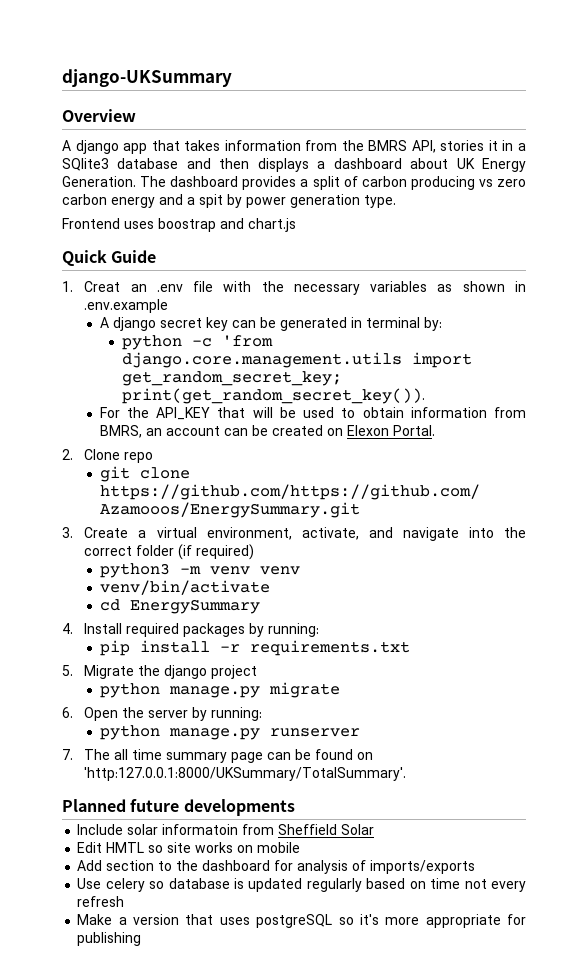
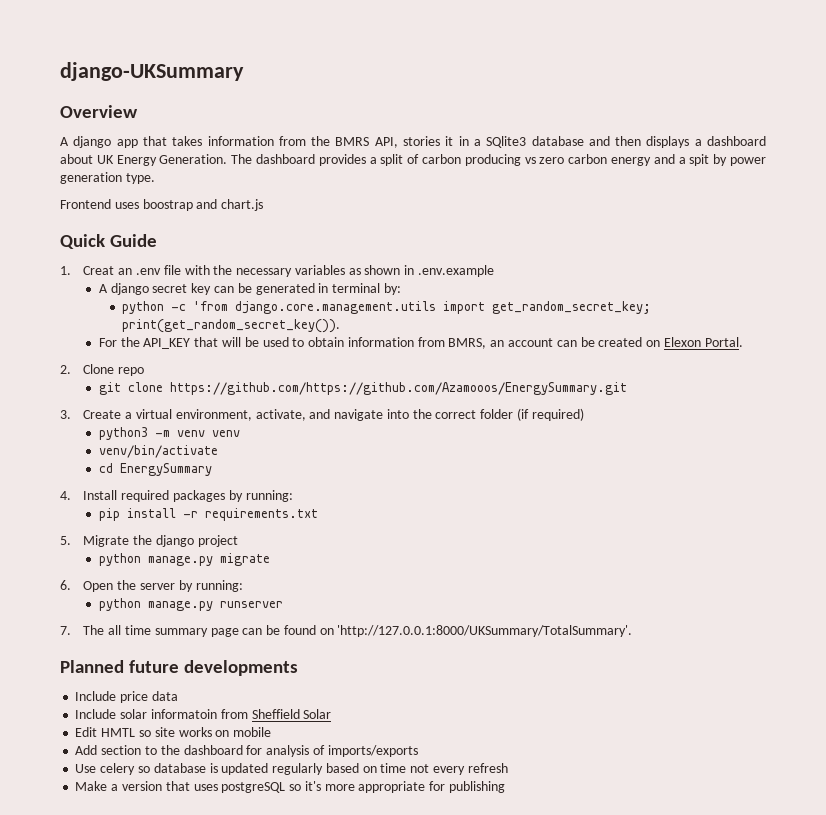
[84,767,407,781] 'http:127.0.0.1:8000/UKSummary/TotalSummary'. -> [337,625,633,637] 'http://127.0.0.1:8000/UKSummary/TotalSummary'.
(295, 807) none -> [75,691,178,703] // Include price data

